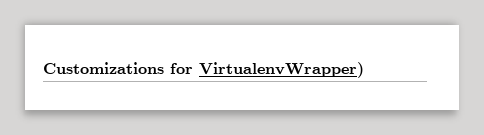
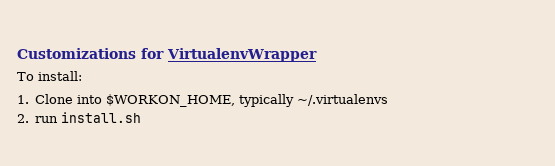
[199,62,364,78] VirtualenvWrapper) -> [167,48,317,62] [17,71,82,81] [17,94,389,107] [17,112,142,123] VirtualenvWrapper // To install: // 1. Clone into $WORKON_HOME, typically ~/.virtualenvs // 2. run install.sh

